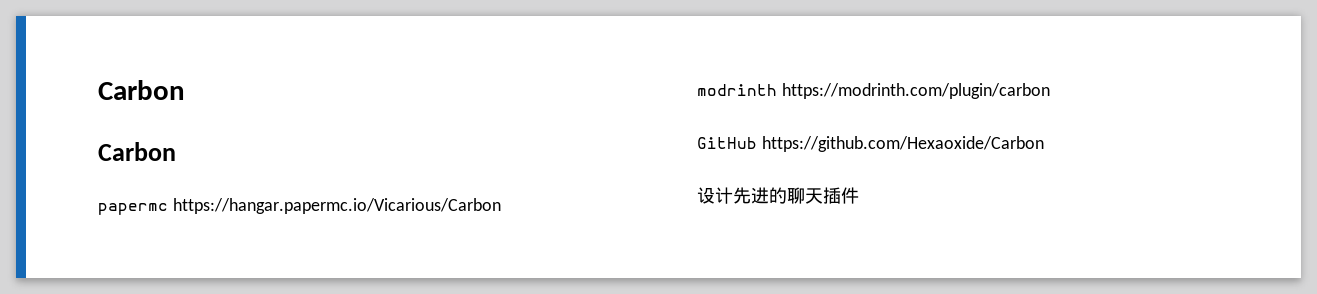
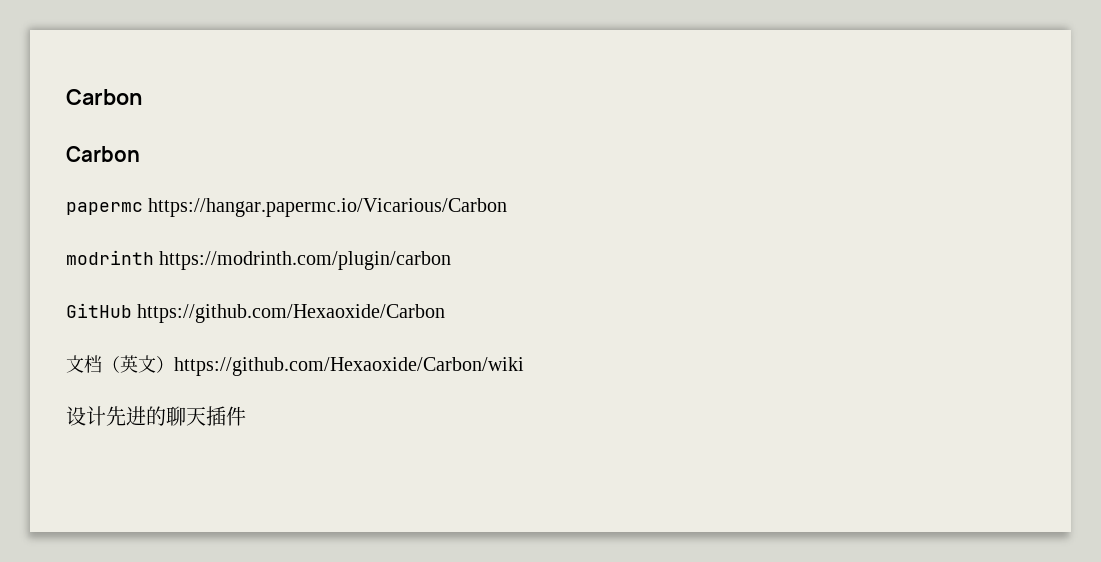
(1044, 144) none -> [66,355,524,376] // 文档（英文）https://github.com/Hexaoxide/Carbon/wiki

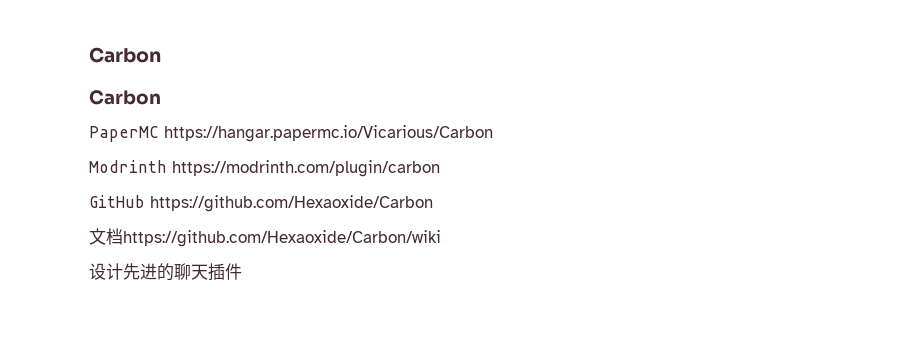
[66,202,143,215] papermc -> [89,126,159,142] PaperMC
[66,250,154,265] modrinth -> [89,160,167,173] Modrinth
[102,355,174,373] （英文） -> (123, 236) none

